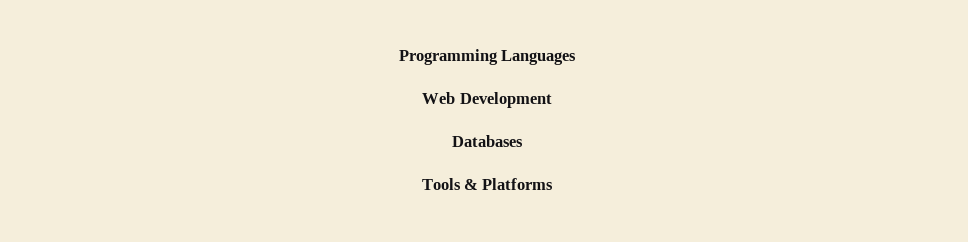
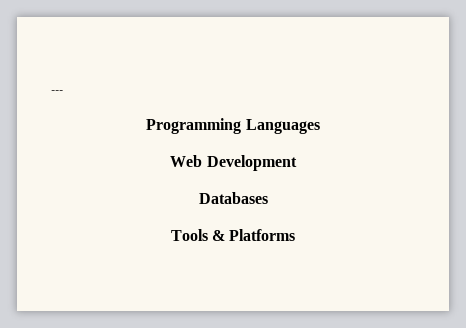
(398, 57) none -> [51,90,63,94] --- //

